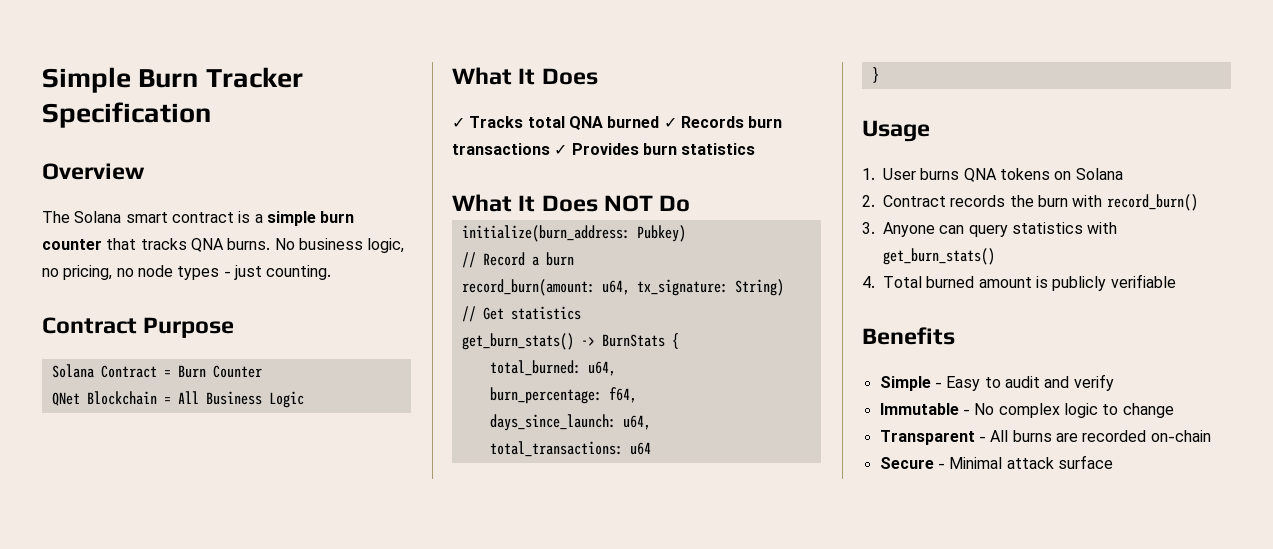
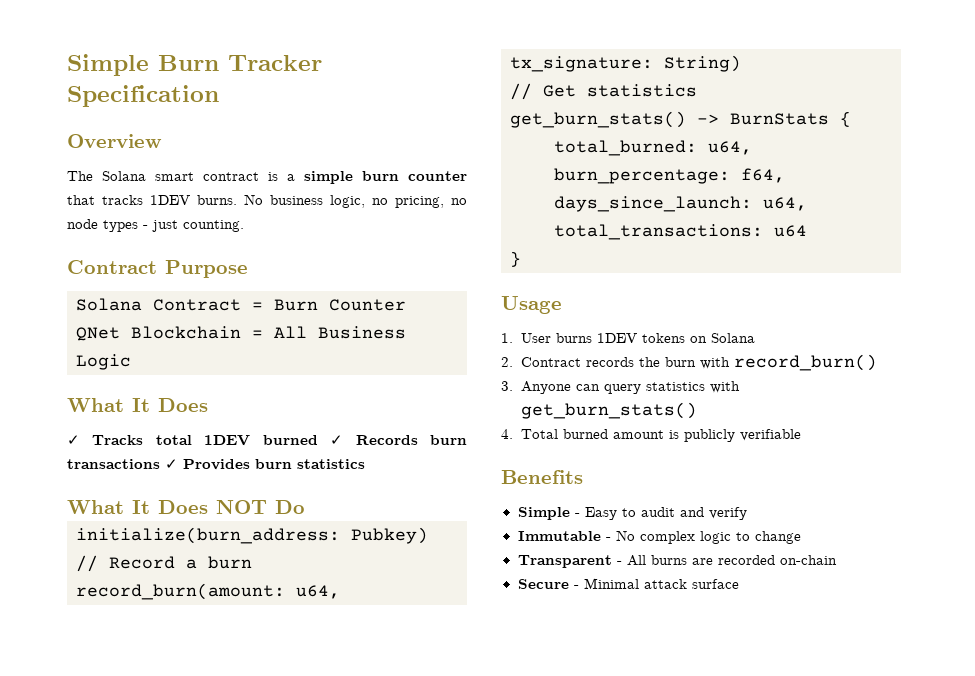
[190,238,224,252] QNA -> [150,195,190,205] 1DEV
[568,116,603,130] QNA -> [204,435,251,446] 1DEV
[963,168,997,182] QNA -> [596,333,637,343] 1DEV

